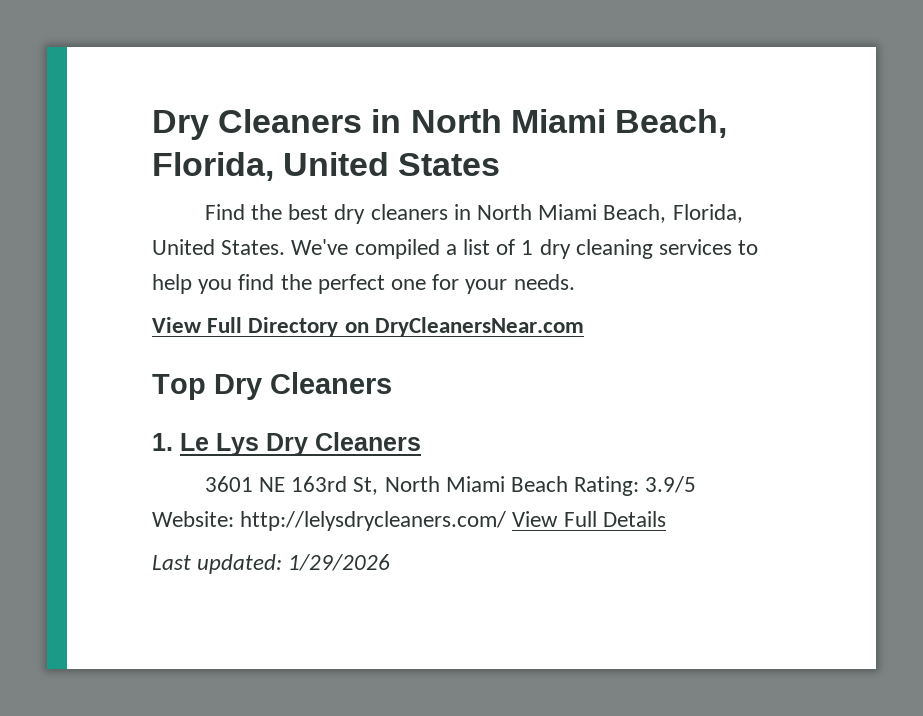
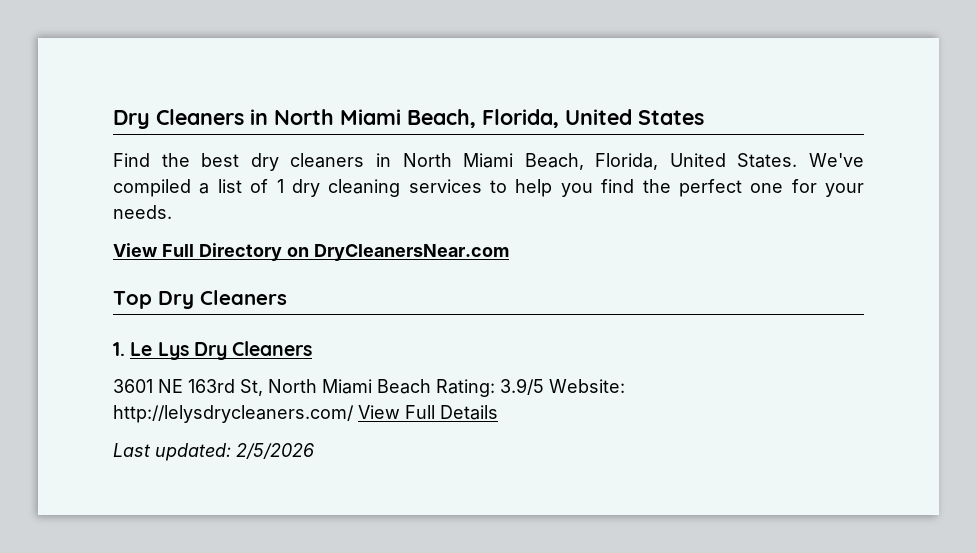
[288,554,391,571] 1/29/2026 -> [236,443,314,459] 2/5/2026

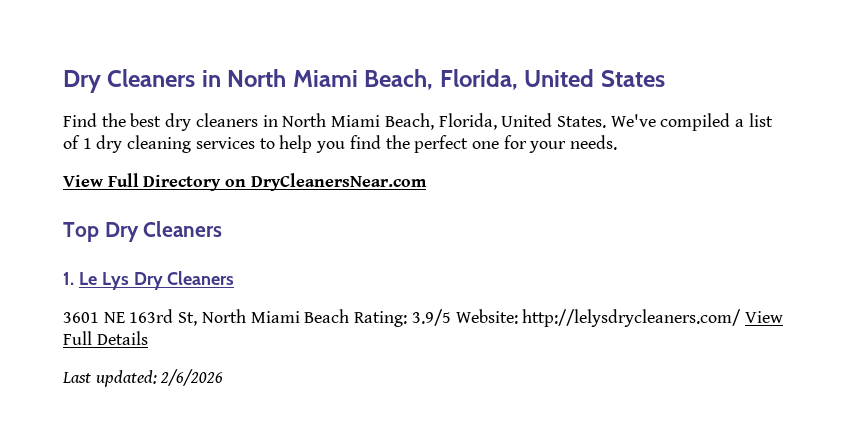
[236,443,314,459] 2/5/2026 -> [160,369,224,386] 2/6/2026

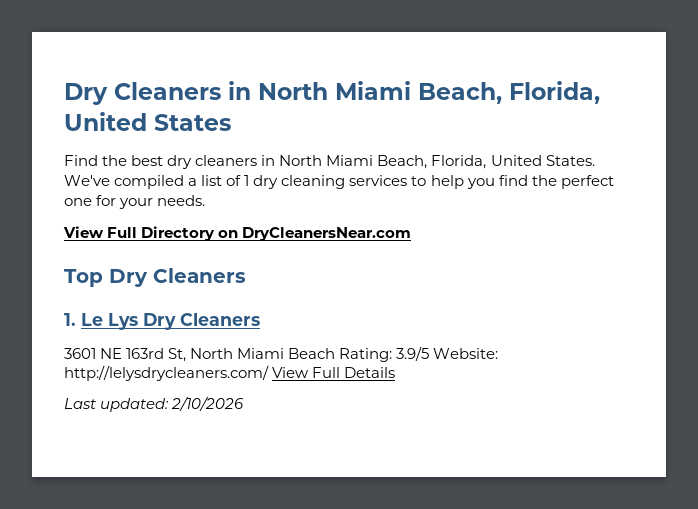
[160,369,224,386] 2/6/2026 -> [171,396,245,411] 2/10/2026

